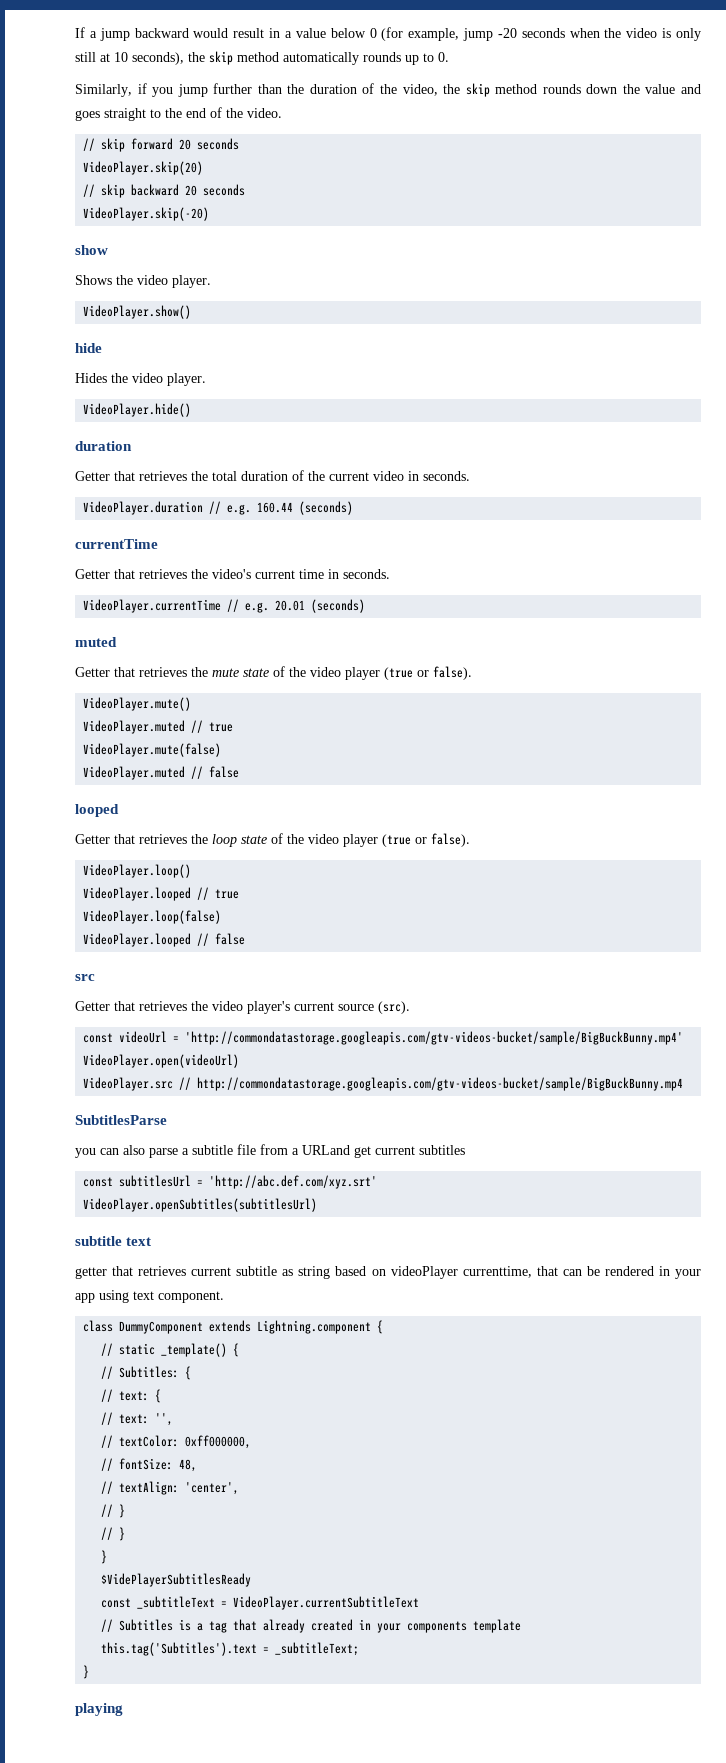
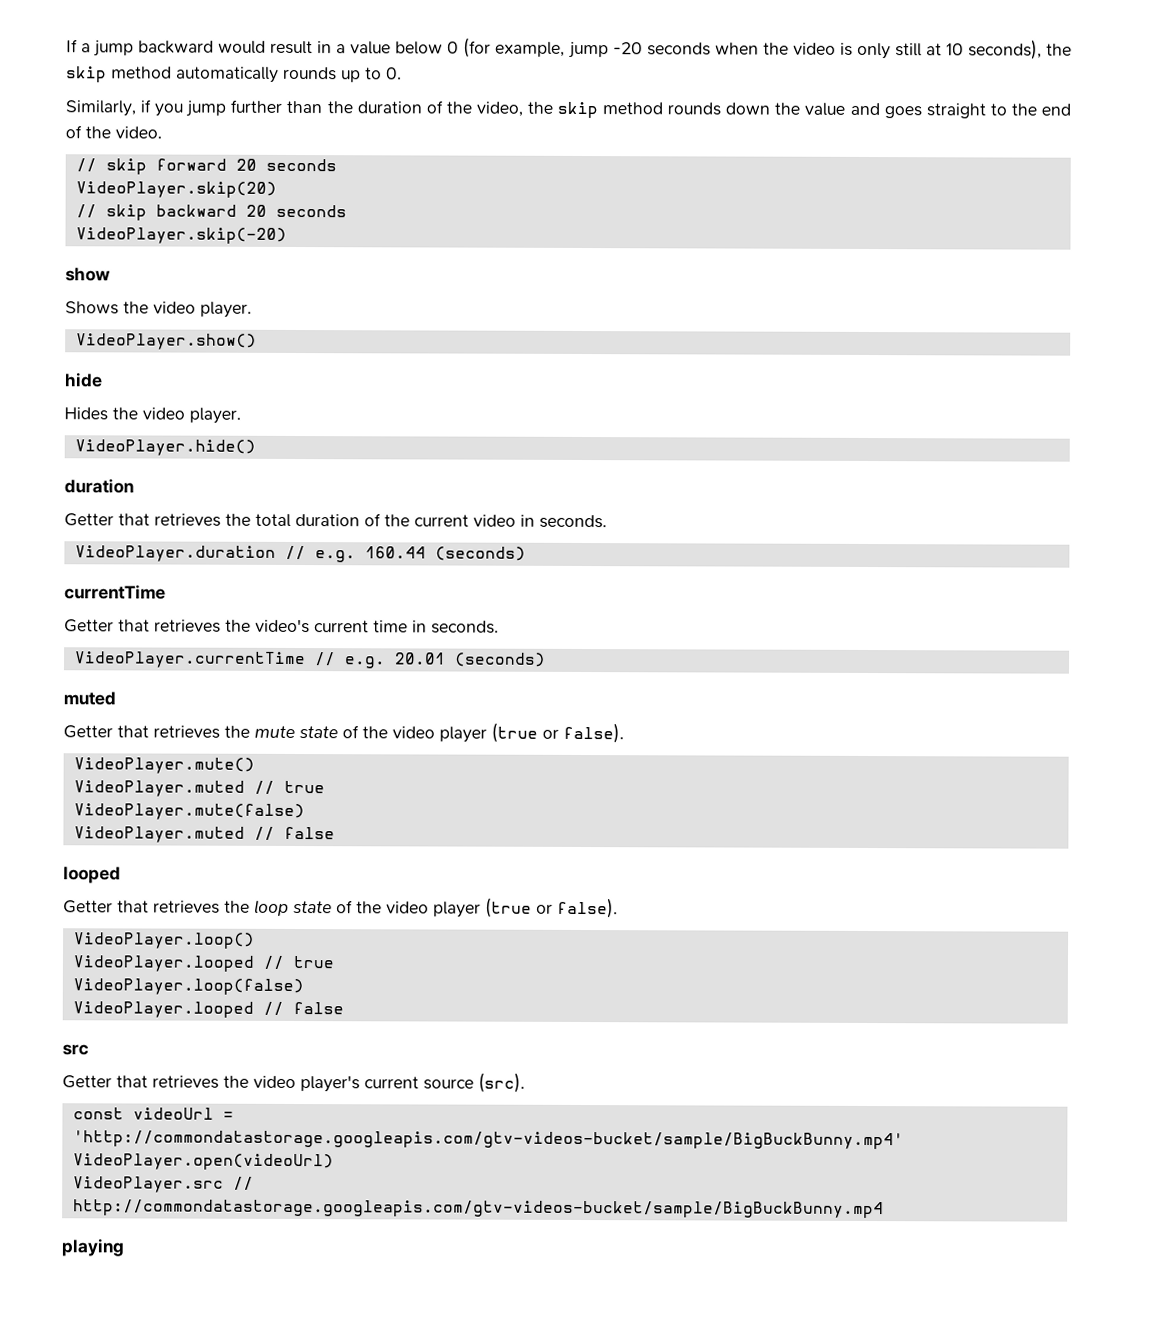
[75,1115,167,1125] [75,1144,465,1158] [83,1175,378,1189] [83,1198,318,1212] [75,1236,152,1246] [75,1266,701,1279] [75,1290,224,1303] [83,1320,384,1334] [101,1343,240,1357] [101,1366,192,1380] [101,1389,162,1403] [101,1412,174,1426] [101,1435,252,1449] [101,1458,198,1472] [101,1481,240,1495] [101,1504,126,1518] [101,1527,126,1541] [101,1550,108,1564] [101,1573,252,1587] [101,1596,420,1610] [101,1619,522,1633] [101,1642,360,1656] [83,1665,90,1679] // SubtitlesParse // you can also parse a subtitle file from a URLand get current subtitles // const subtitlesUrl = 'http://abc.def.com/xyz.srt' // VideoPlayer.openSubtitles(subtitlesUrl) // subtitle text // getter that retrieves current subtitle as string based on videoPlayer currenttime, that can be rendered in your app using text component. // class DummyComponent extends Lightning.component { // // static _template() { // // Subtitles: { // // text: { // // text: '', // // textColor: 0xff000000, // // fontSize: 48, // // textAlign: 'center', // // } // // } // } // $VidePlayerSubtitlesReady // const _subtitleText = VideoPlayer.currentSubtitleText // // Subtitles is a tag that already created in your components template // this.tag('Subtitles').text = _subtitleText; // } -> (884, 1209) none

